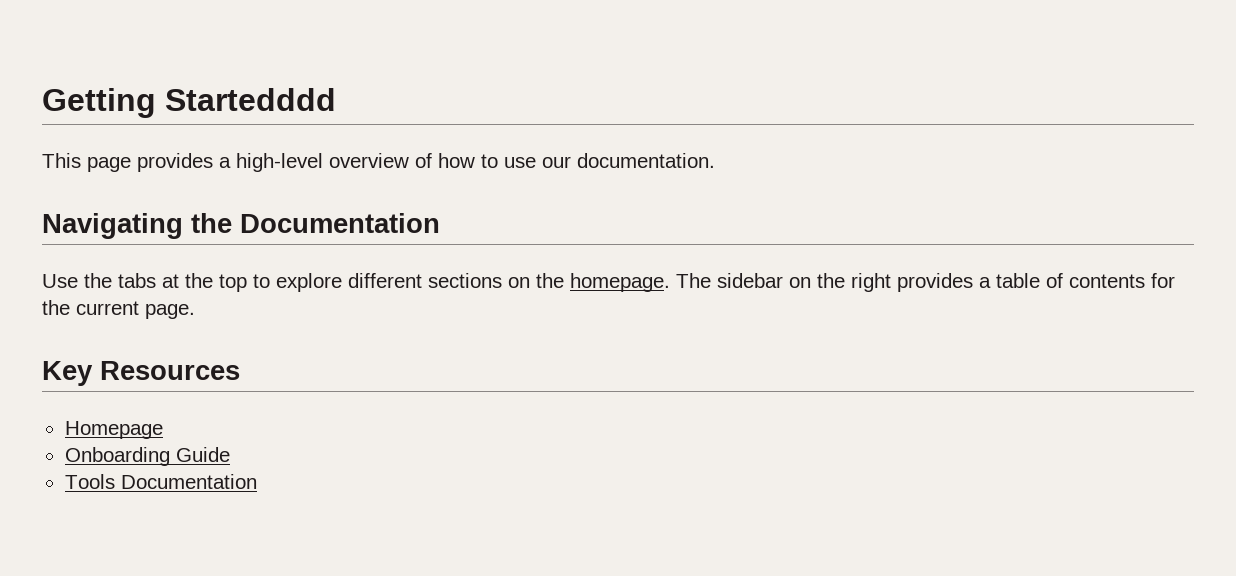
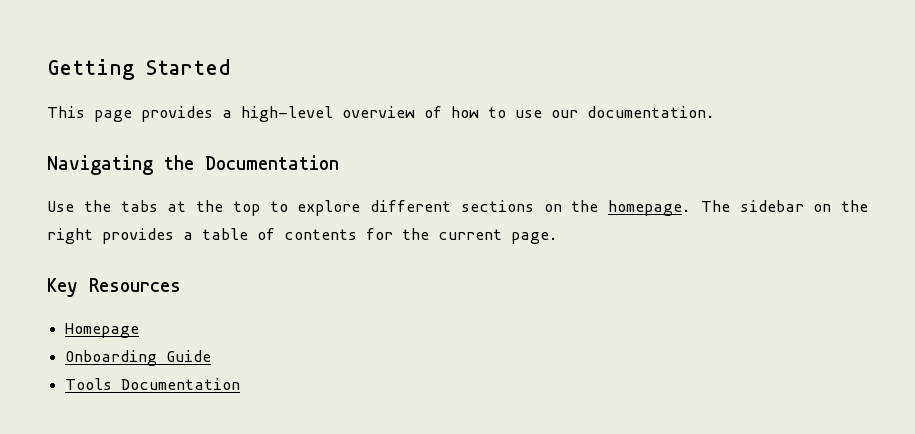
[165,88,336,111] Startedddd -> [146,59,231,75] Started

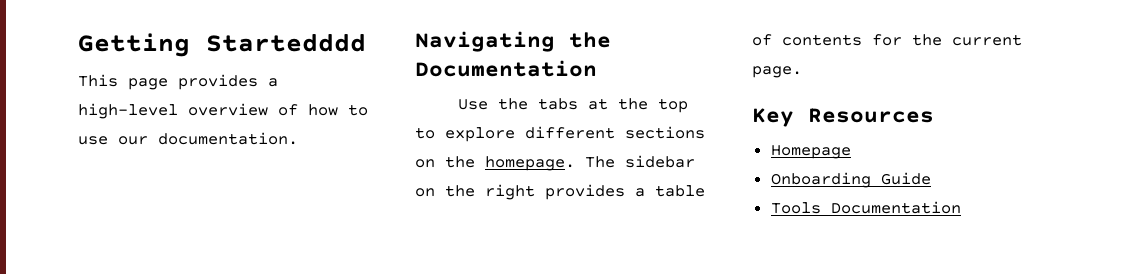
[146,59,231,75] Started -> [206,34,366,52] Startedddd

